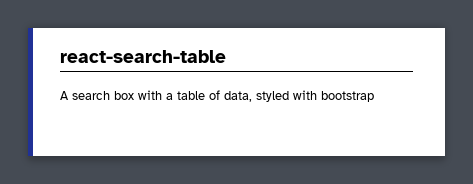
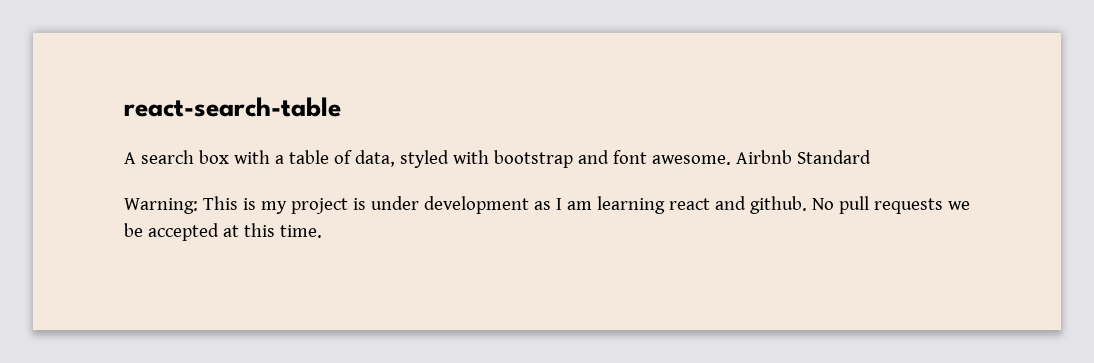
(374, 96) none -> [577,150,871,165] [124,196,970,214] [124,223,322,241] and font awesome. Airbnb Standard // Warning: This is my project is under development as I am learning react and github. No pull requests we be accepted at this time.

